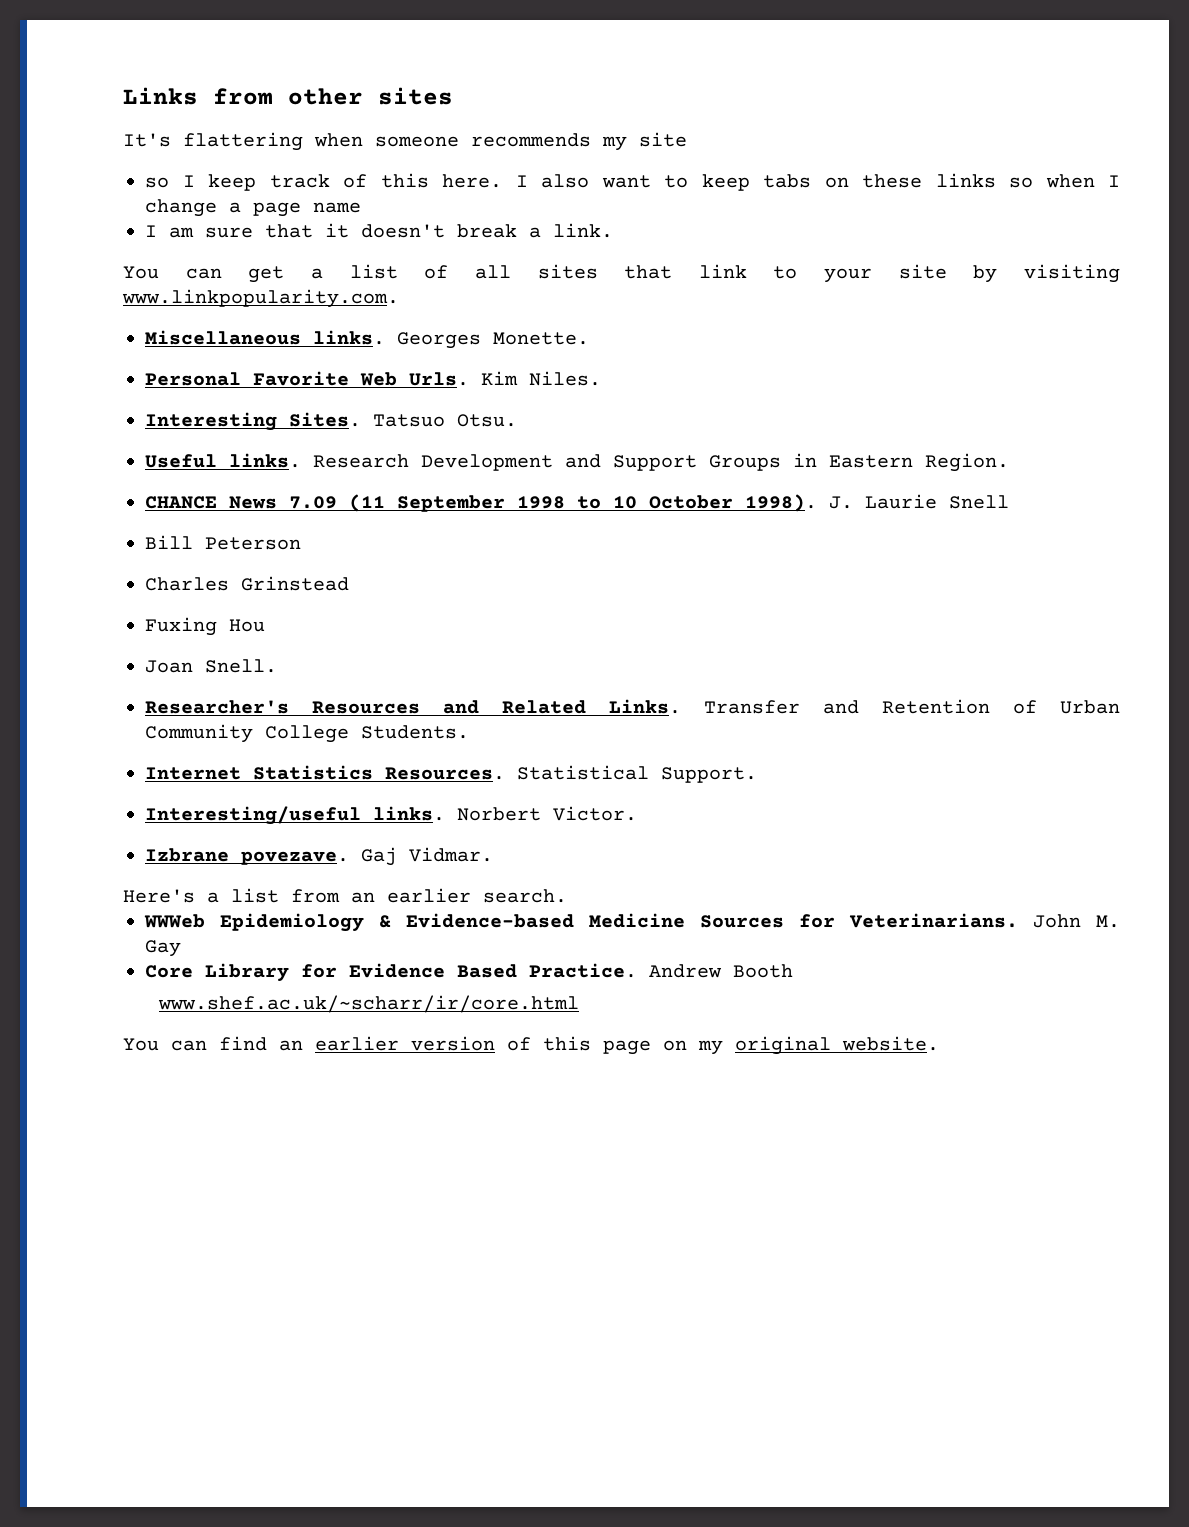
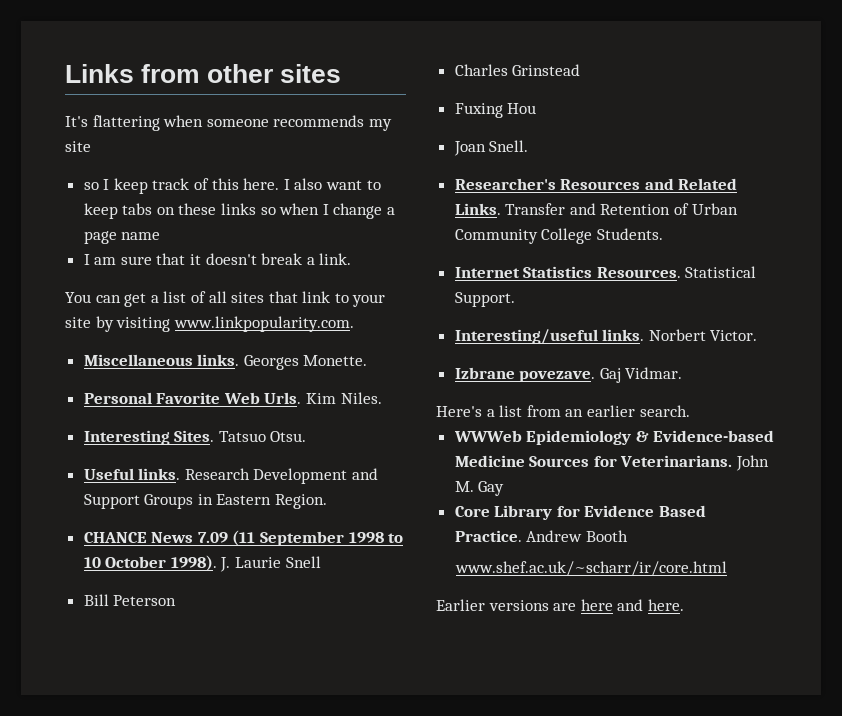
[123,1036,939,1055] You can find an earlier version of this page on my original website. -> [436,599,684,611] Earlier versions are here and here.

